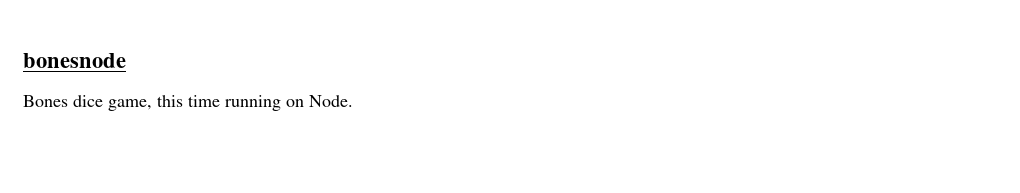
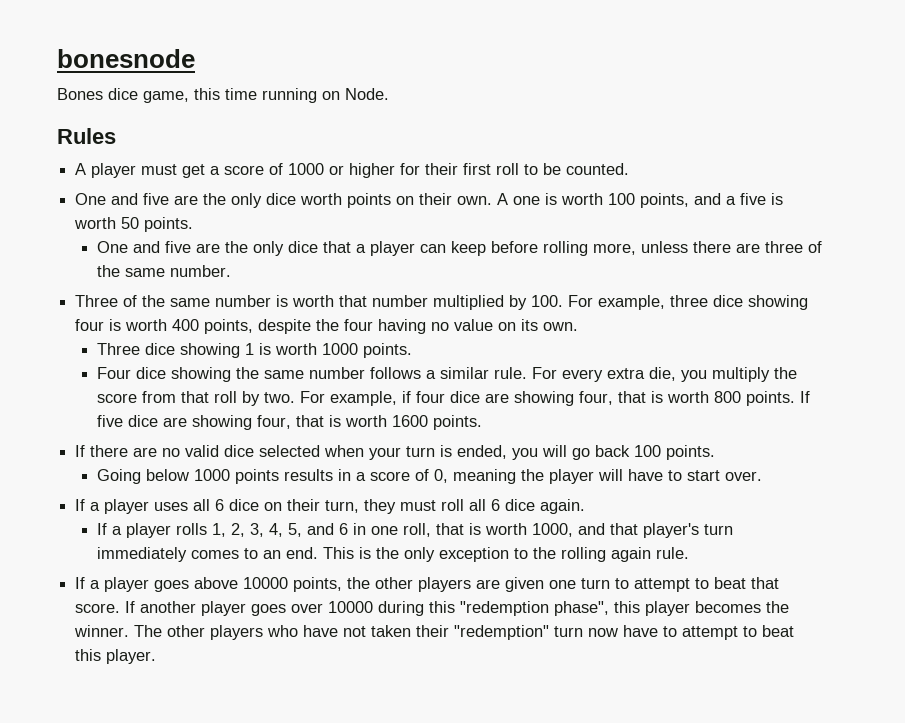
(353, 101) none -> [57,128,116,144] [75,163,630,178] [75,193,784,208] [74,217,194,232] [96,241,822,256] [96,265,231,277] [75,295,809,310] [75,319,579,334] [96,343,412,358] [96,367,797,382] [96,391,810,406] [96,415,482,430] [75,445,716,460] [96,469,762,484] [75,499,586,514] [96,523,733,538] [96,547,689,562] [75,577,780,592] [75,601,790,616] [74,625,795,640] [75,649,157,664] // Rules // A player must get a score of 1000 or higher for their first roll to be counted. // One and five are the only dice worth points on their own. A one is worth 100 points, and a five is worth 50 points. // One and five are the only dice that a player can keep before rolling more, unless there are three of the same number. // Three of the same number is worth that number multiplied by 100. For example, three dice showing four is worth 400 points, despite the four having no value on its own. // Three dice showing 1 is worth 1000 points. // Four dice showing the same number follows a similar rule. For every extra die, you multiply the score from that roll by two. For example, if four dice are showing four, that is worth 800 points. If five dice are showing four, that is worth 1600 points. // If there are no valid dice selected when your turn is ended, you will go back 100 points. // Going below 1000 points results in a score of 0, meaning the player will have to start over. // If a player uses all 6 dice on their turn, they must roll all 6 dice again. // If a player rolls 1, 2, 3, 4, 5, and 6 in one roll, that is worth 1000, and that player's turn immediately comes to an end. This is the only exception to the rolling again rule. // If a player goes above 10000 points, the other players are given one turn to attempt to beat that score. If another player goes over 10000 during this "redemption phase", this player becomes the winner. The other players who have not taken their "redemption" turn now have to attempt to beat this player.

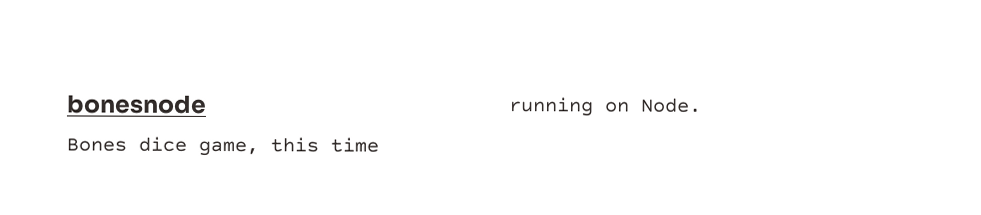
[57,128,116,144] [75,163,630,178] [75,193,784,208] [74,217,194,232] [96,241,822,256] [96,265,231,277] [75,295,809,310] [75,319,579,334] [96,343,412,358] [96,367,797,382] [96,391,810,406] [96,415,482,430] [75,445,716,460] [96,469,762,484] [75,499,586,514] [96,523,733,538] [96,547,689,562] [75,577,780,592] [75,601,790,616] [74,625,795,640] [75,649,157,664] // Rules // A player must get a score of 1000 or higher for their first roll to be counted. // One and five are the only dice worth points on their own. A one is worth 100 points, and a five is worth 50 points. // One and five are the only dice that a player can keep before rolling more, unless there are three of the same number. // Three of the same number is worth that number multiplied by 100. For example, three dice showing four is worth 400 points, despite the four having no value on its own. // Three dice showing 1 is worth 1000 points. // Four dice showing the same number follows a similar rule. For every extra die, you multiply the score from that roll by two. For example, if four dice are showing four, that is worth 800 points. If five dice are showing four, that is worth 1600 points. // If there are no valid dice selected when your turn is ended, you will go back 100 points. // Going below 1000 points results in a score of 0, meaning the player will have to start over. // If a player uses all 6 dice on their turn, they must roll all 6 dice again. // If a player rolls 1, 2, 3, 4, 5, and 6 in one roll, that is worth 1000, and that player's turn immediately comes to an end. This is the only exception to the rolling again rule. // If a player goes above 10000 points, the other players are given one turn to attempt to beat that score. If another player goes over 10000 during this "redemption phase", this player becomes the winner. The other players who have not taken their "redemption" turn now have to attempt to beat this player. -> (702, 105) none

